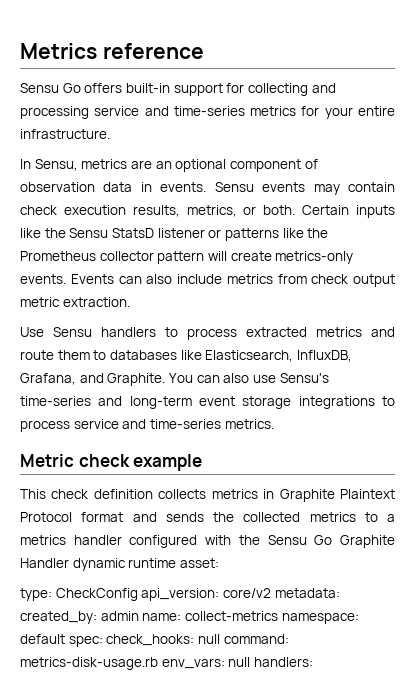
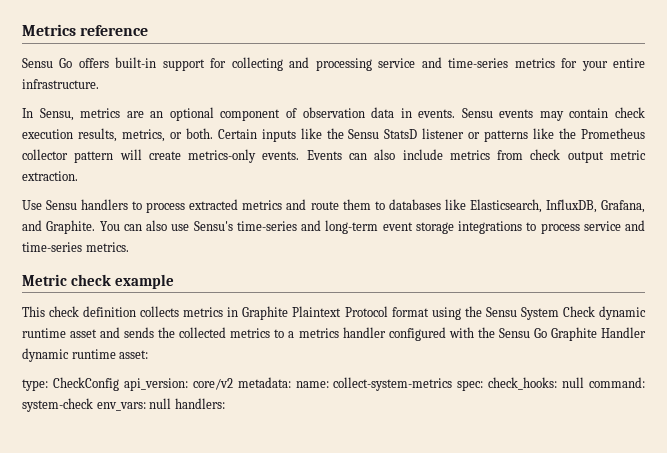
(124, 517) none -> [431,306,646,320] [22,328,98,338] using the Sensu System Check dynamic runtime asset
[20,611,359,624] [20,634,65,644] created_by: admin name: collect-metrics namespace: default -> [295,377,453,391] name: collect-system-metrics
[20,657,158,670] metrics-disk-usage.rb -> [22,398,93,412] system-check

